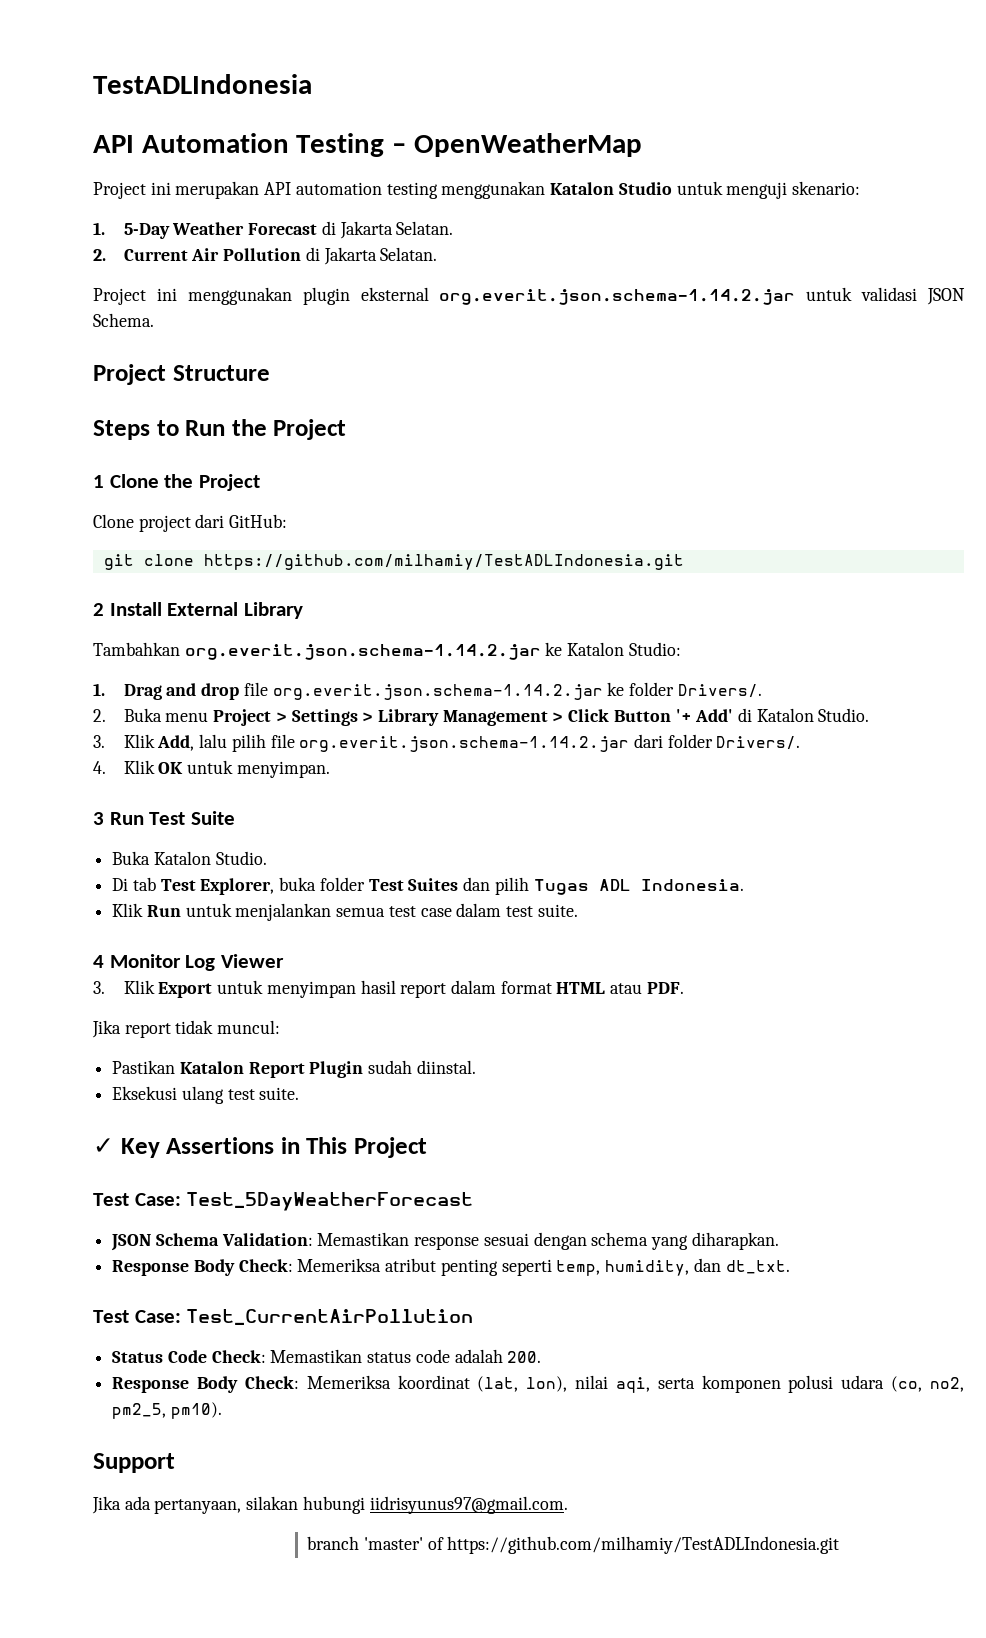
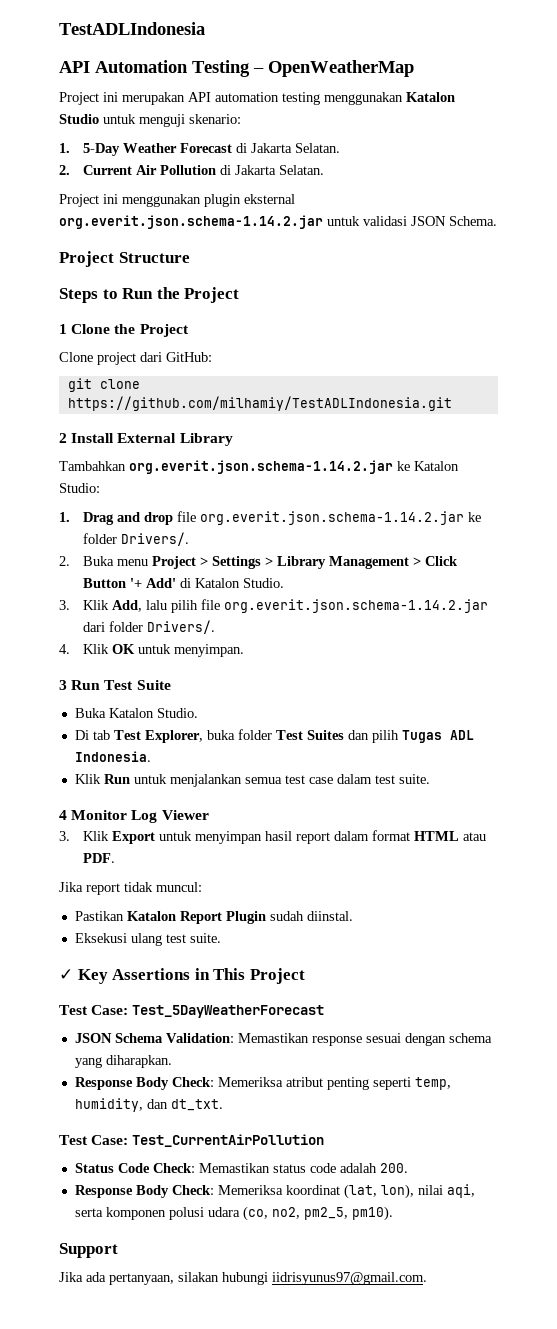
[307,1536,840,1554] // branch 'master' of https://github.com/milhamiy/TestADLIndonesia.git -> (427, 1278) none

